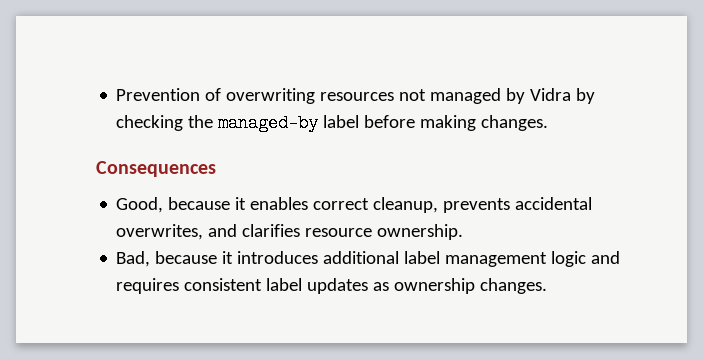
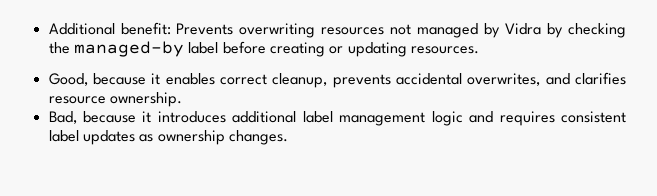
[116,88,222,101] Prevention of -> [48,22,234,35] Additional benefit: Prevents
[420,115,549,131] [96,161,216,177] making changes. // Consequences -> [269,42,479,57] creating or updating resources.

